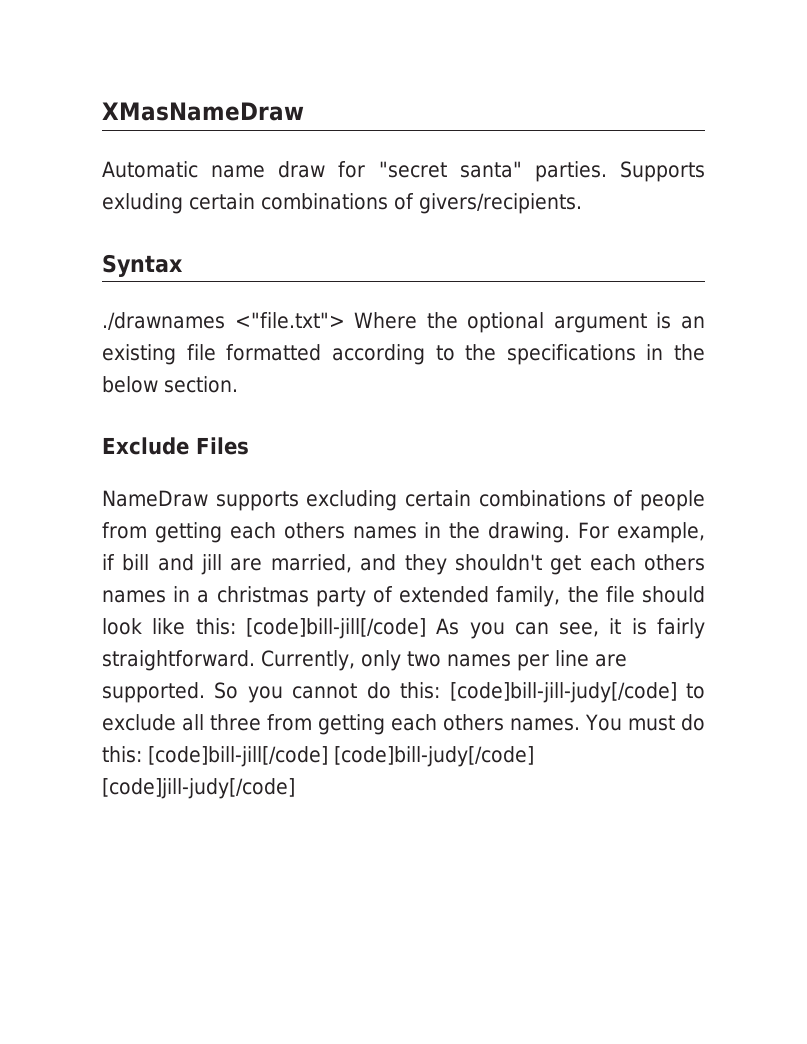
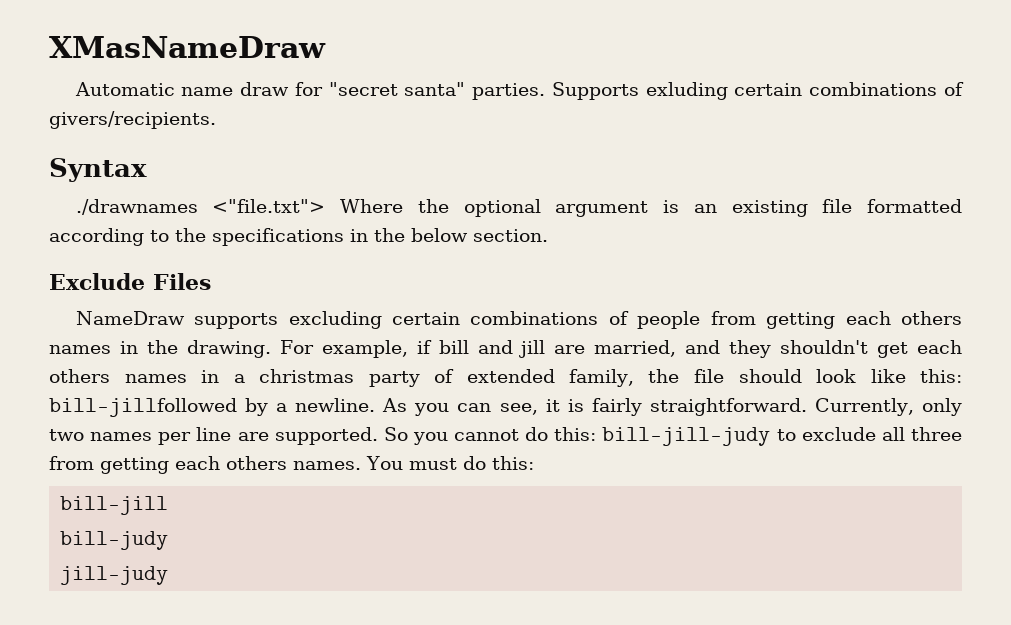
[245,618,426,639] [code]bill-jill[/code] -> [49,398,376,417] bill-jillfollowed by a newline.
[449,682,677,703] [code]bill-jill-judy[/code] -> [602,427,771,446] bill-jill-judy
[148,746,534,767] [102,778,295,799] [code]bill-jill[/code] [code]bill-judy[/code] [code]jill-judy[/code] -> [60,496,169,515] [60,531,169,550] [60,566,169,585] // bill-jill // bill-judy // jill-judy

